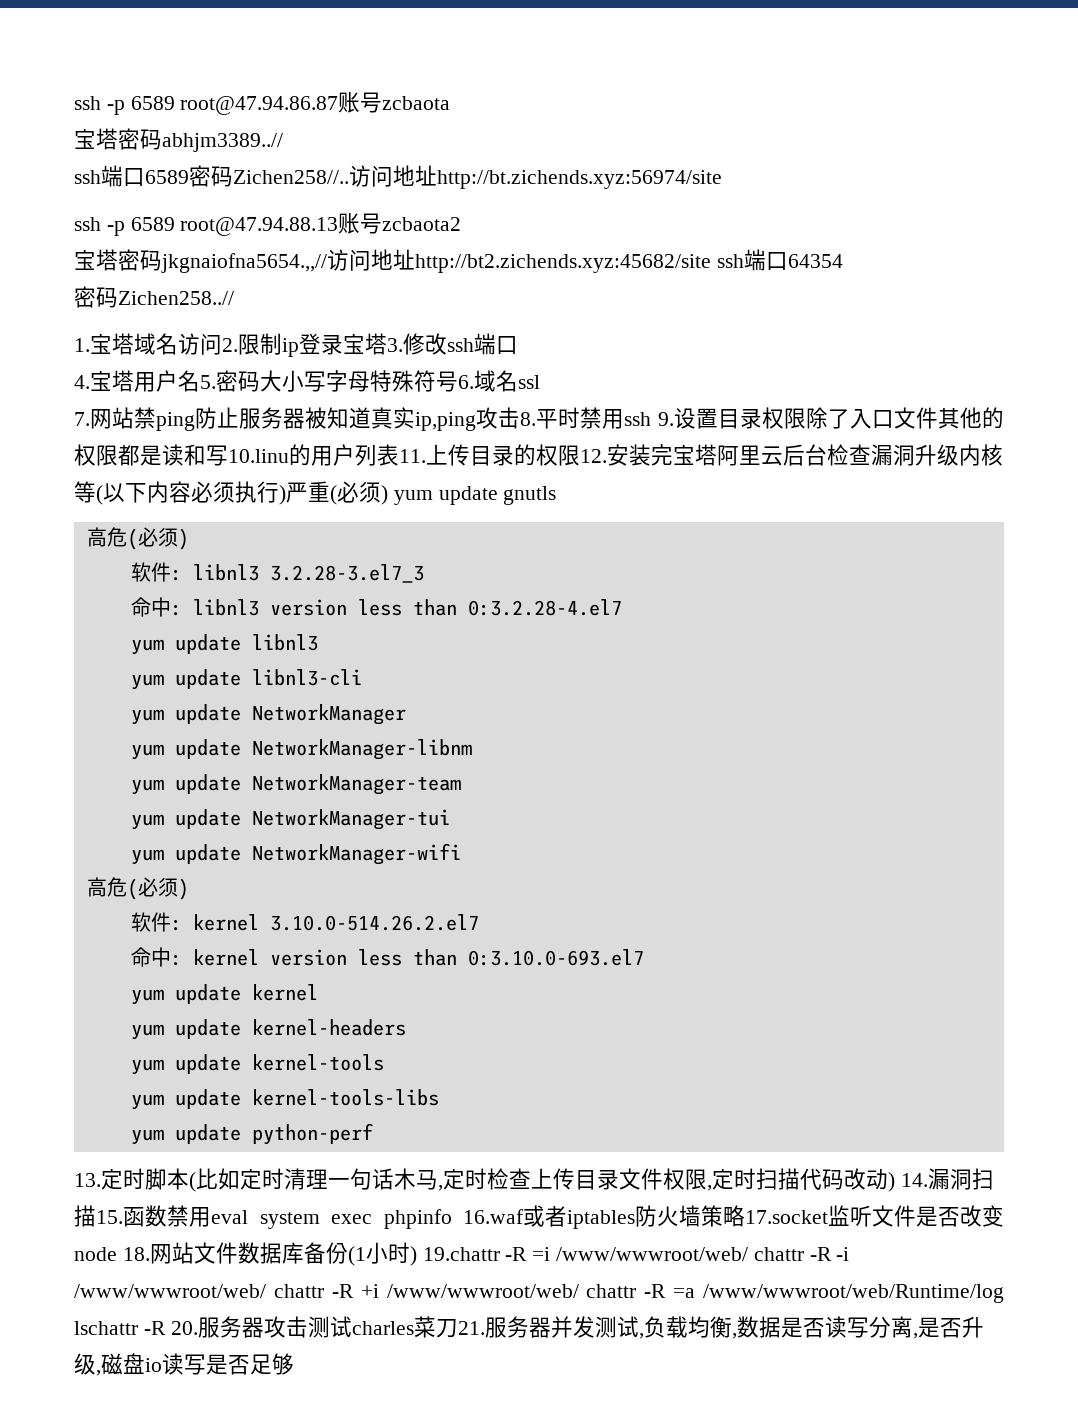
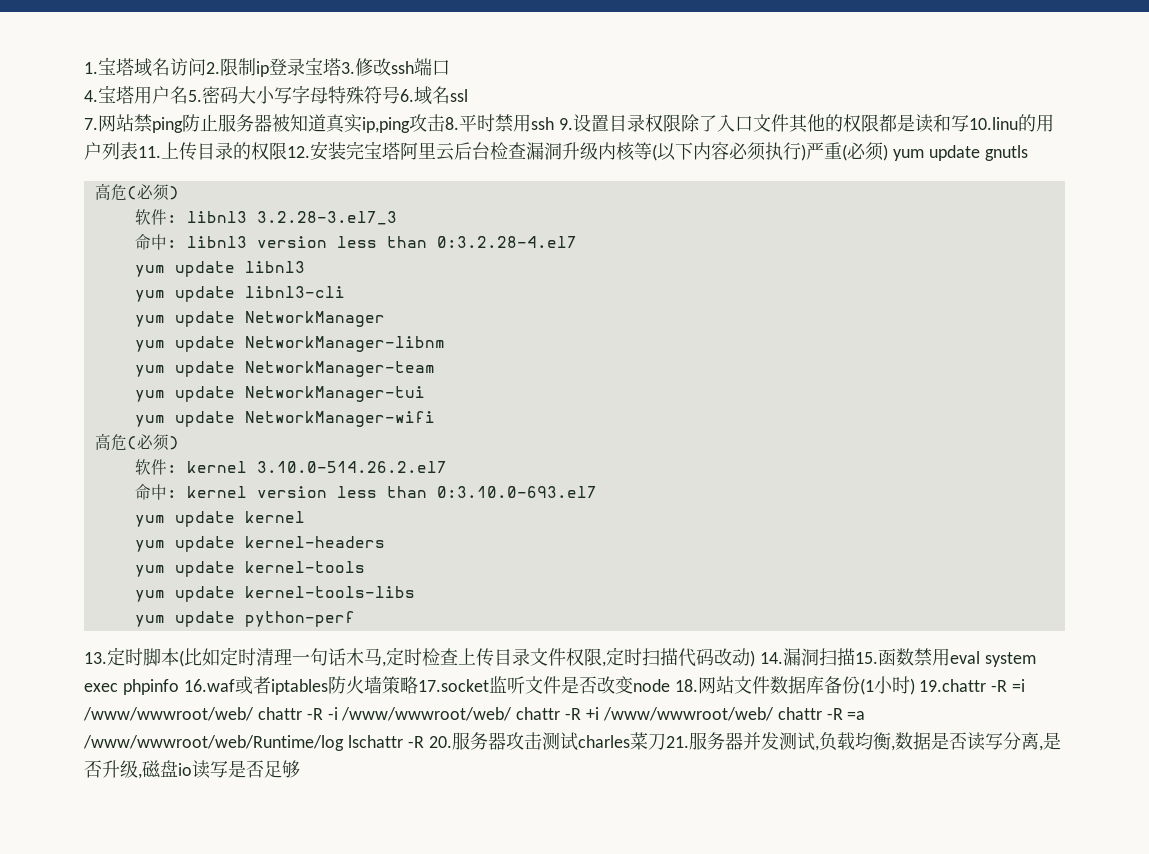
[74,92,451,115] [74,128,283,152] [74,165,722,189] [74,213,462,236] [74,249,843,273] [74,286,234,308] ssh -p 6589 root@47.94.86.87账号zcbaota // 宝塔密码abhjm3389..// // ssh端口6589密码Zichen258//..访问地址http://bt.zichends.xyz:56974/site // ssh -p 6589 root@47.94.88.13账号zcbaota2 // 宝塔密码jkgnaiofna5654.,,//访问地址http://bt2.zichends.xyz:45682/site ssh端口64354 // 密码Zichen258..// // -> (84, 68) none

